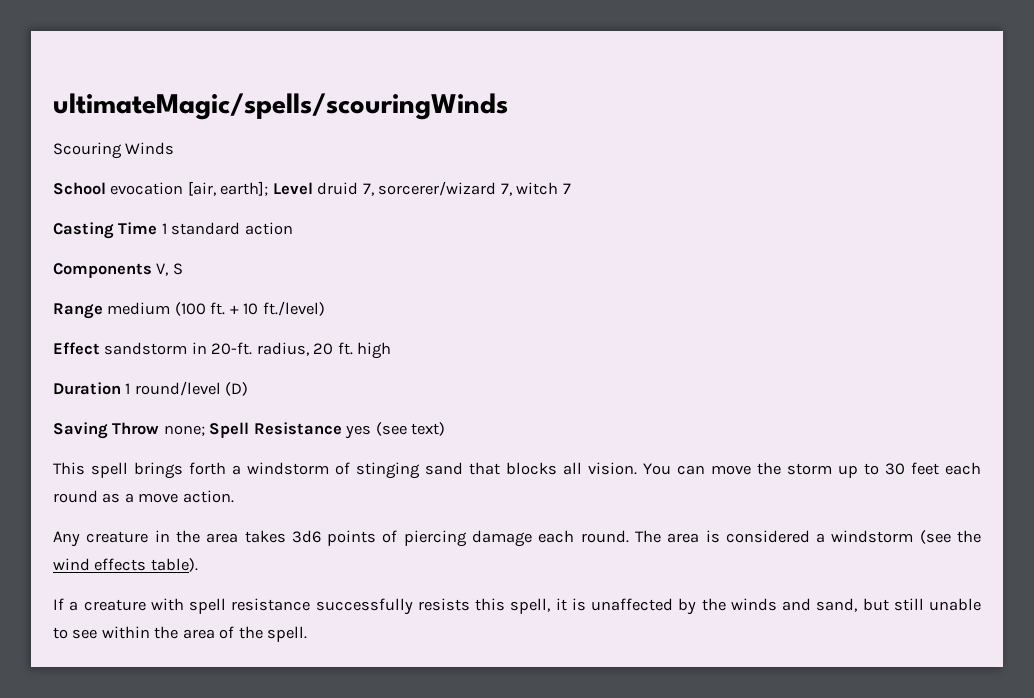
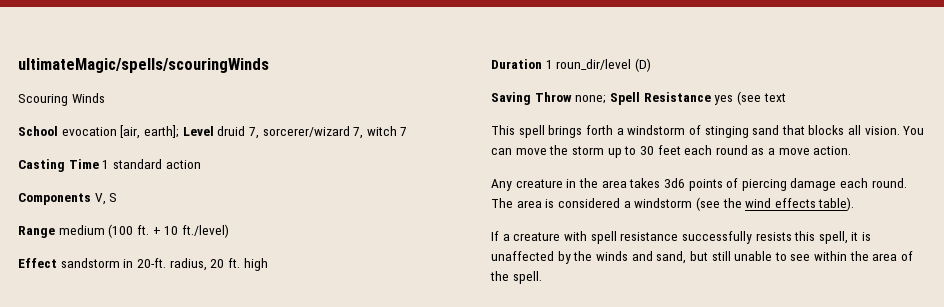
[134,381,221,396] round/level -> [556,59,632,70] roun_dir/level
[411,422,446,436] text) -> [763,93,786,102] text

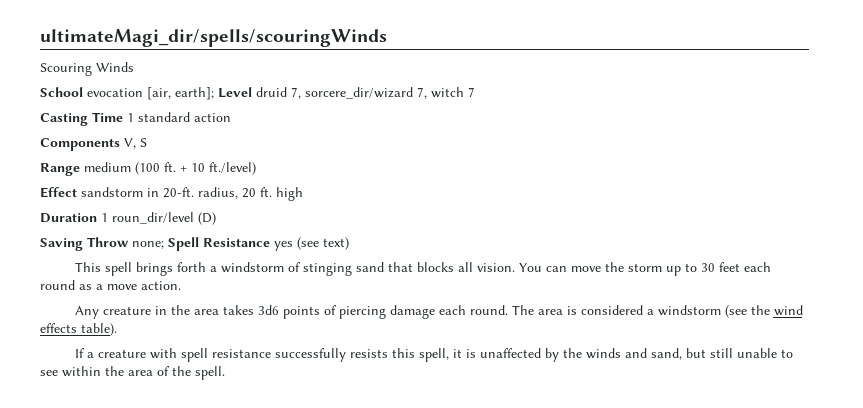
[18,58,269,73] ultimateMagic/spells/scouringWinds -> [40,29,387,47] ultimateMagi_dir/spells/scouringWinds
[262,126,350,137] sorcerer/wizard -> [305,87,413,99] sorcere_dir/wizard
[763,93,786,102] text -> [323,237,349,250] text)

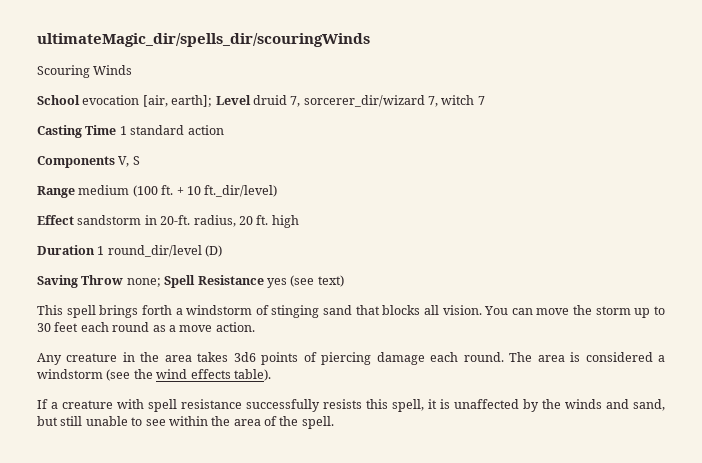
[40,29,387,47] ultimateMagi_dir/spells/scouringWinds -> [37,33,370,47] ultimateMagic_dir/spells_dir/scouringWinds
[305,87,413,99] sorcere_dir/wizard -> [303,95,425,107] sorcerer_dir/wizard
[209,162,256,175] ft./level) -> [204,185,278,197] ft._dir/level)
[112,212,194,224] roun_dir/level -> [107,245,202,257] round_dir/level

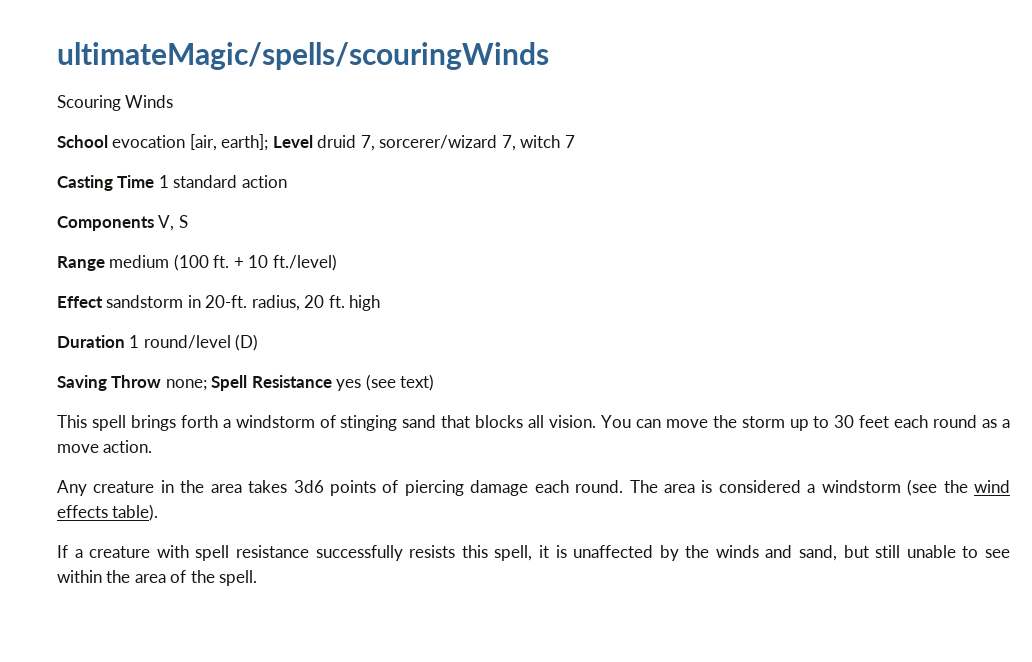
[37,33,370,47] ultimateMagic_dir/spells_dir/scouringWinds -> [57,42,549,70] ultimateMagic/spells/scouringWinds
[303,95,425,107] sorcerer_dir/wizard -> [379,135,498,149] sorcerer/wizard
[204,185,278,197] ft._dir/level) -> [272,254,337,271] ft./level)
[107,245,202,257] round_dir/level -> [143,335,231,349] round/level

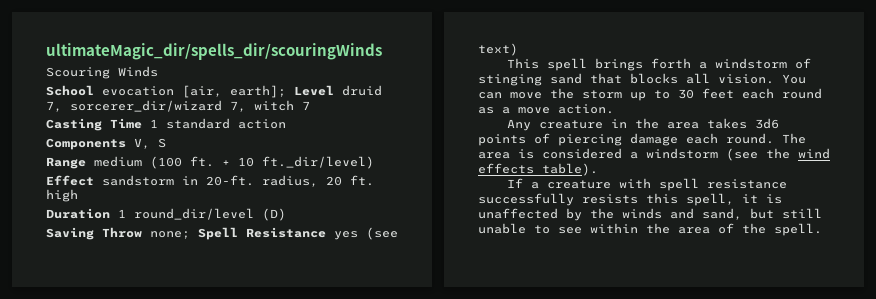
[57,42,549,70] ultimateMagic/spells/scouringWinds -> [46,43,382,60] ultimateMagic_dir/spells_dir/scouringWinds
[379,135,498,149] sorcerer/wizard -> [70,100,222,112] sorcerer_dir/wizard
[272,254,337,271] ft./level) -> [262,156,374,169] ft._dir/level)
[143,335,231,349] round/level -> [134,208,254,220] round_dir/level

